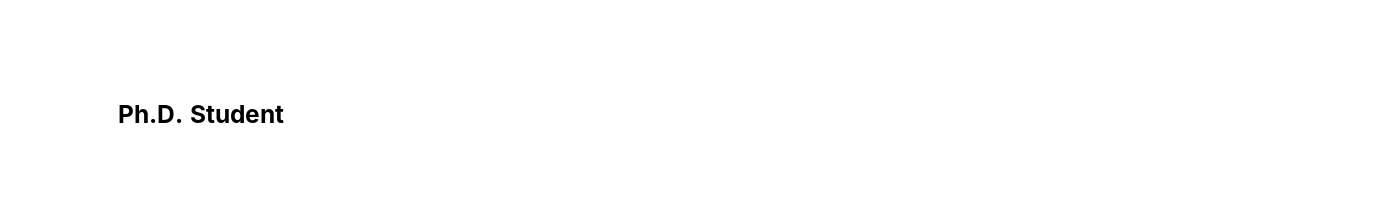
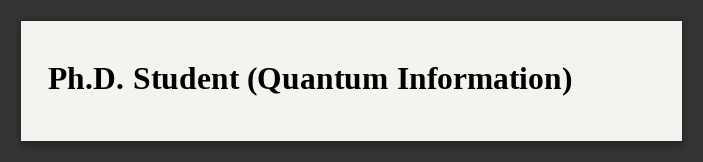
(284, 114) none -> [247,67,572,96] (Quantum Information)

